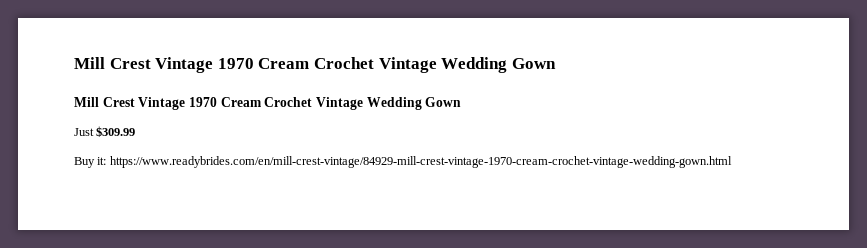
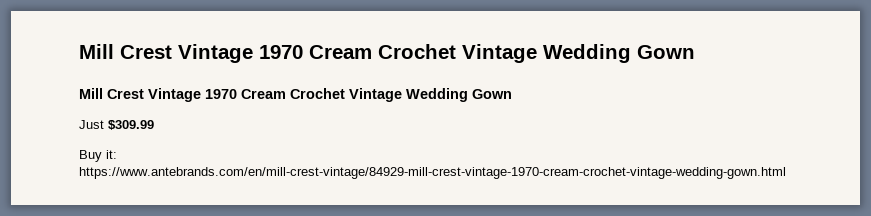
[109,156,732,168] https://www.readybrides.com/en/mill-crest-vintage/84929-mill-crest-vintage-1970-cream-crochet-vintage-wedding-gown.html -> [79,167,786,179] https://www.antebrands.com/en/mill-crest-vintage/84929-mill-crest-vintage-1970-cream-crochet-vintage-wedding-gown.html

